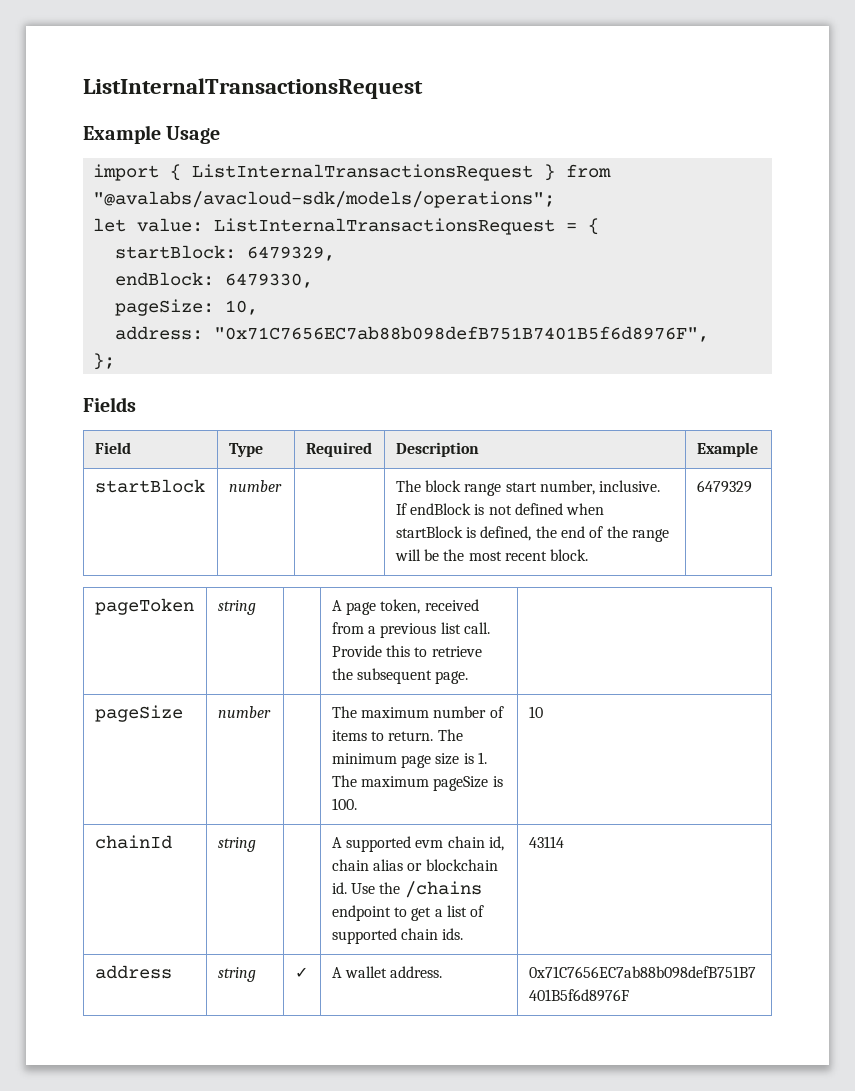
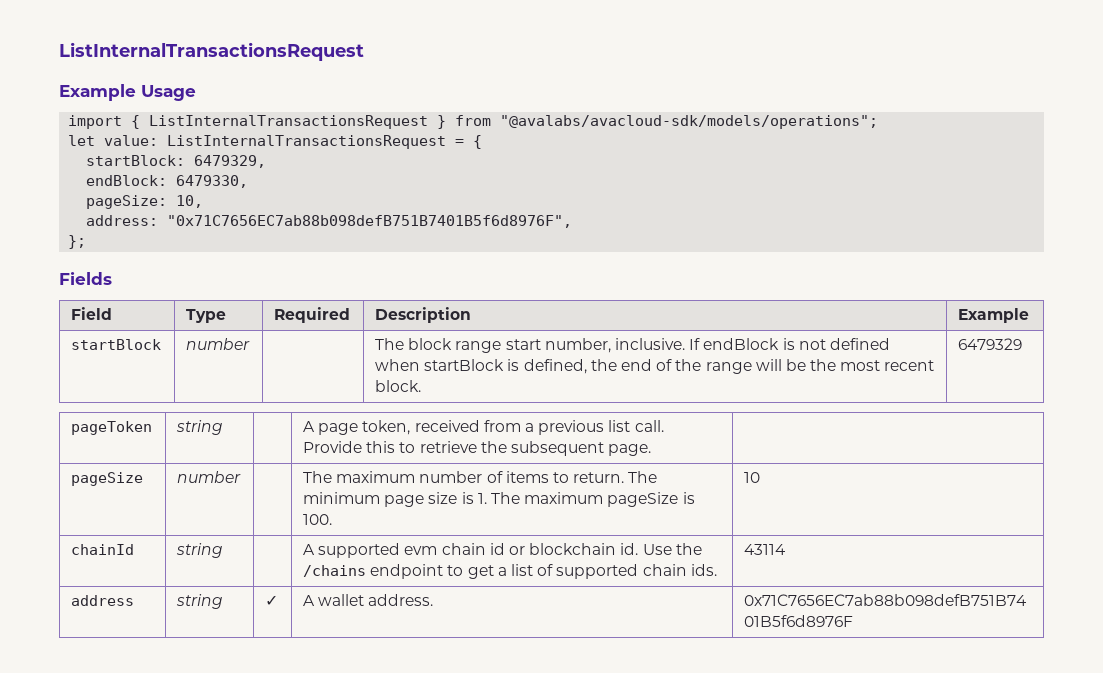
[489,836,505,851] [331,859,404,871] id, chain alias -> [489,543,505,555] id

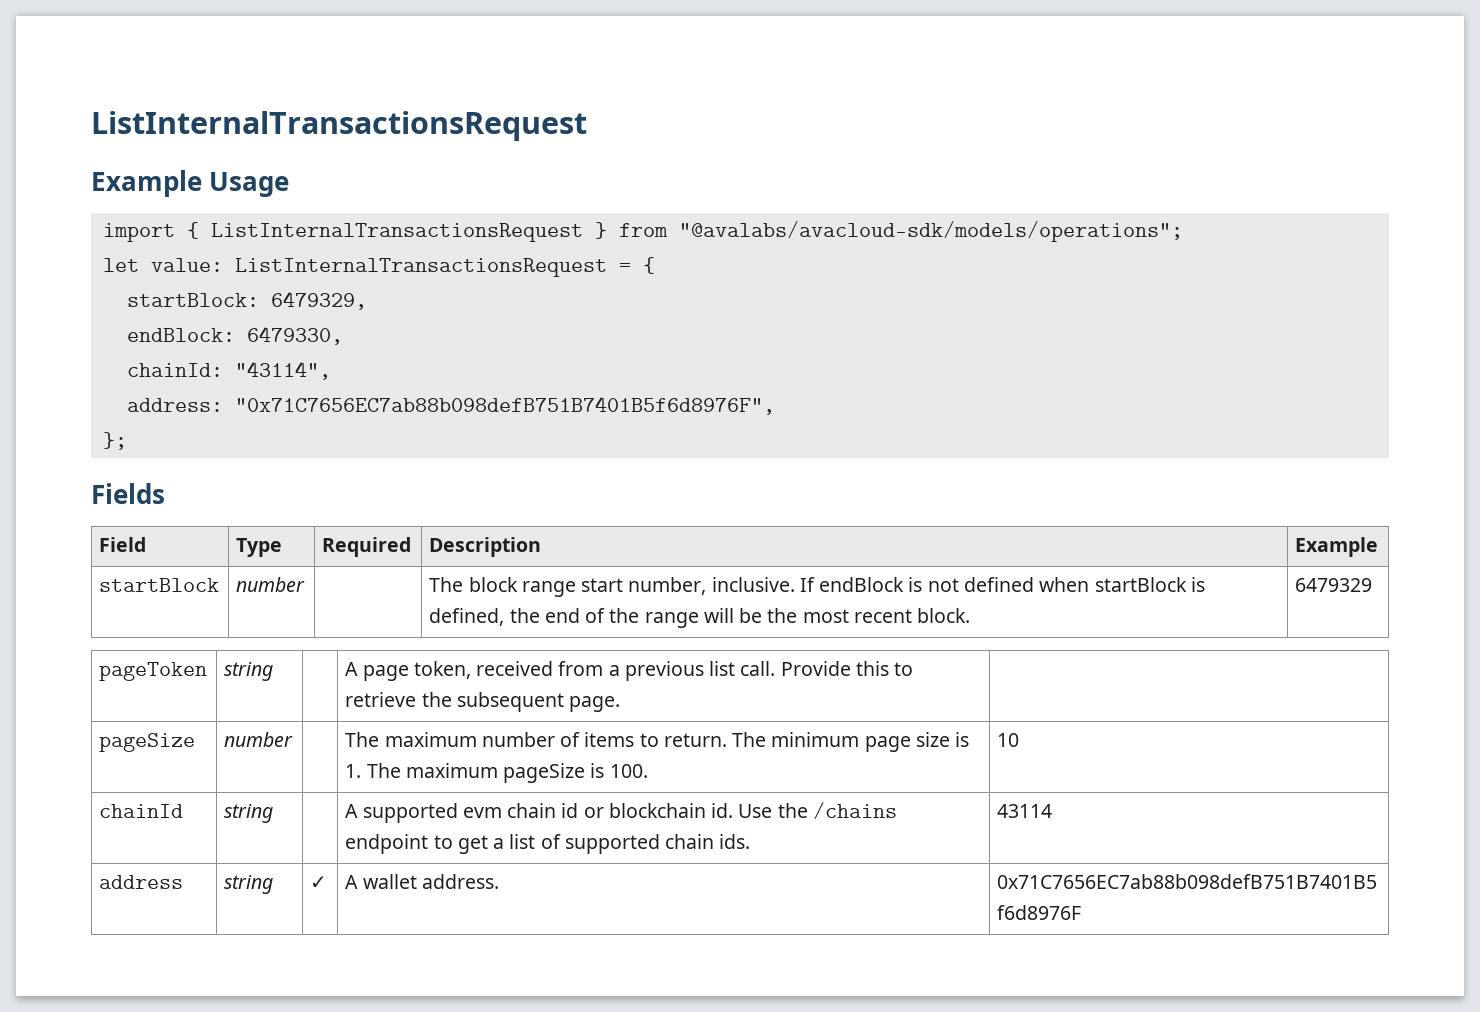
[86,195,204,209] pageSize: 10, -> [126,361,331,380] chainId: "43114",

